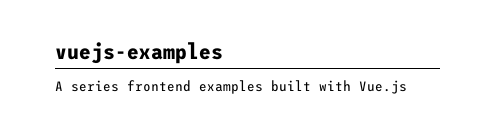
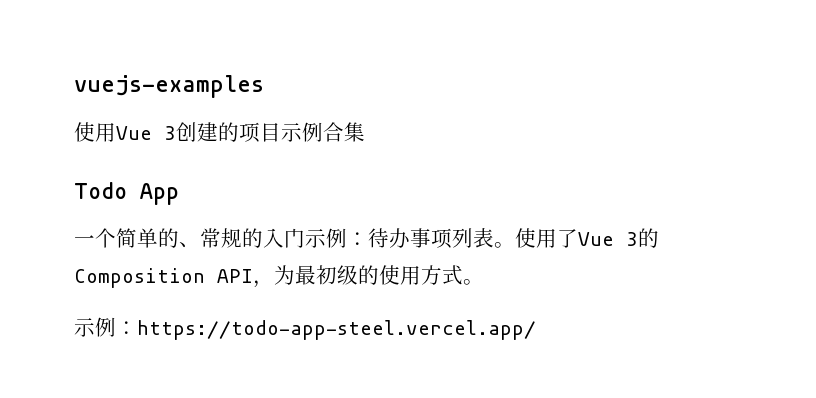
[55,80,407,94] A series frontend examples built with Vue.js -> [74,122,365,143] [74,182,179,205] [74,228,659,249] [74,265,484,288] [74,317,536,340] 使用Vue 3创建的项目示例合集 // Todo App // 一个简单的、常规的入门示例：待办事项列表。使用了Vue 3的Composition API，为最初级的使用方式。 // 示例：https://todo-app-steel.vercel.app/

